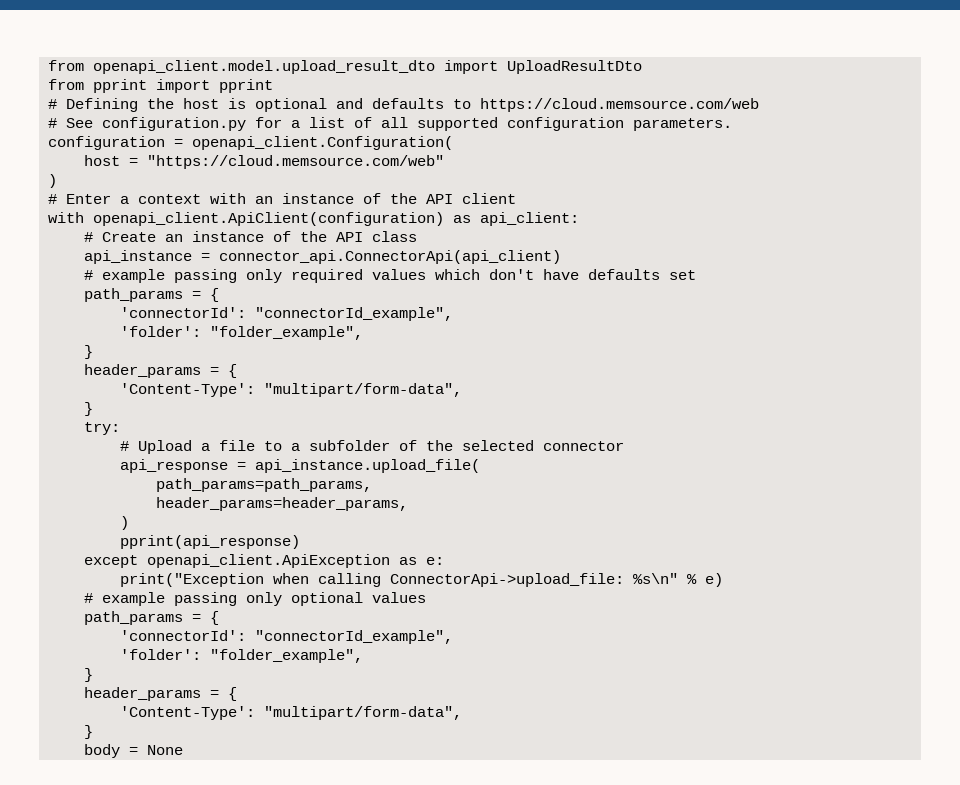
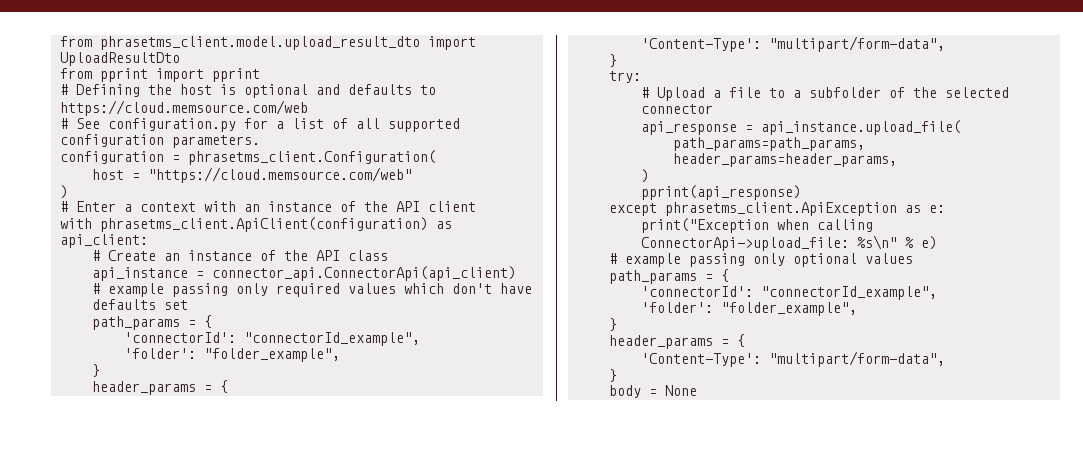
[48,60,436,74] from openapi_client.model.upload_result_dto -> [60,36,421,50] from phrasetms_client.model.upload_result_dto
[192,136,454,150] openapi_client.Configuration( -> [188,150,437,165] phrasetms_client.Configuration(
[93,212,445,226] openapi_client.ApiClient(configuration) -> [100,217,429,232] phrasetms_client.ApiClient(configuration)
[147,554,391,568] openapi_client.ApiException -> [665,202,898,216] phrasetms_client.ApiException

